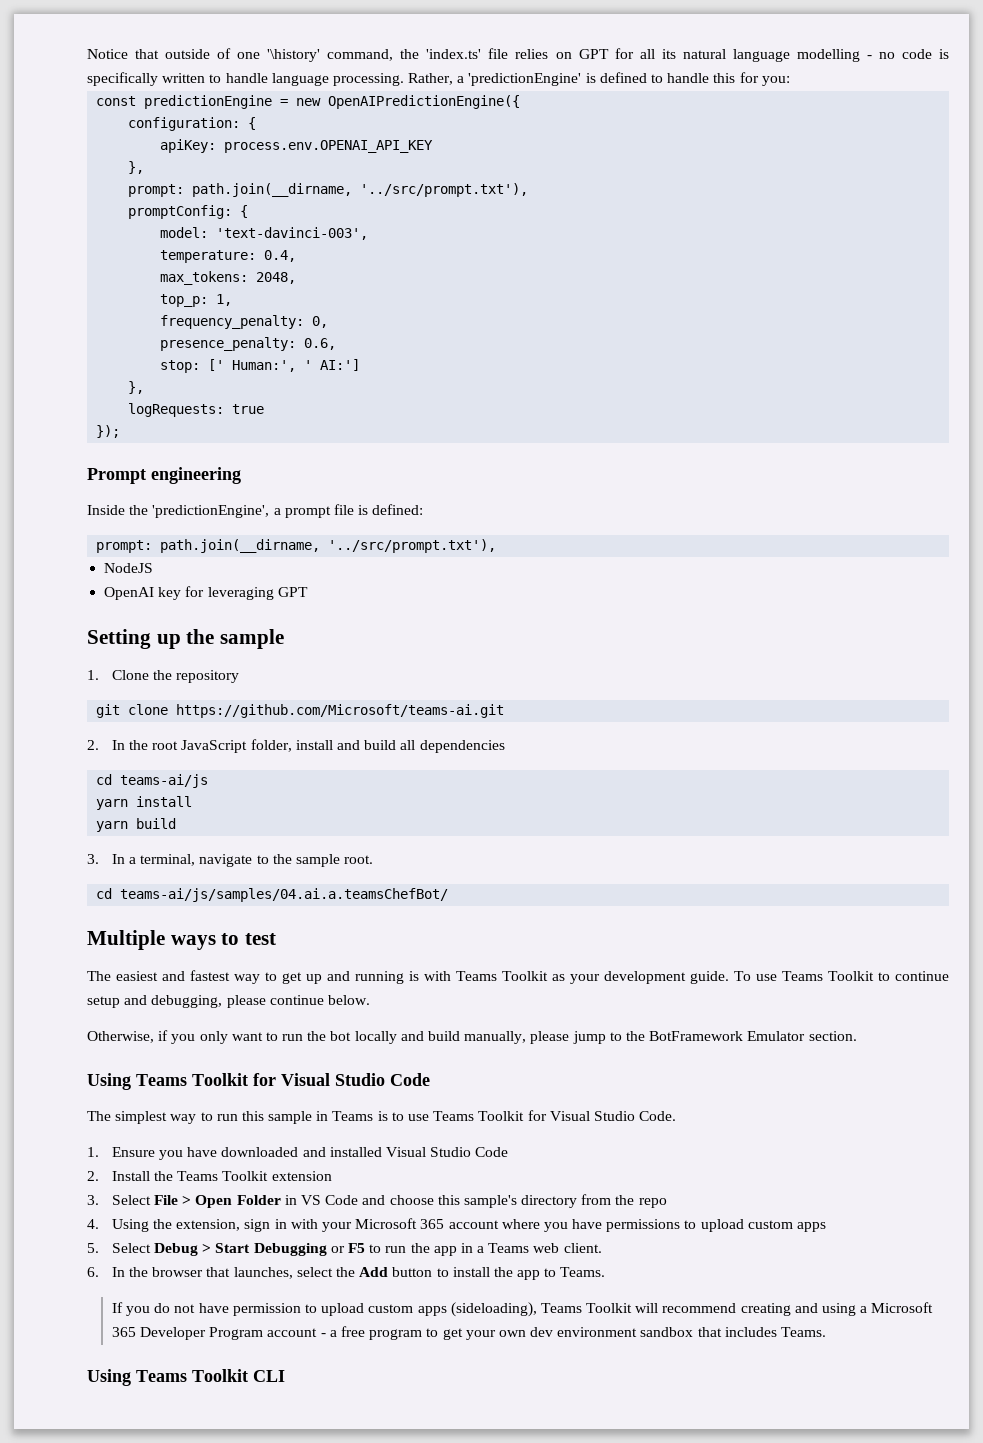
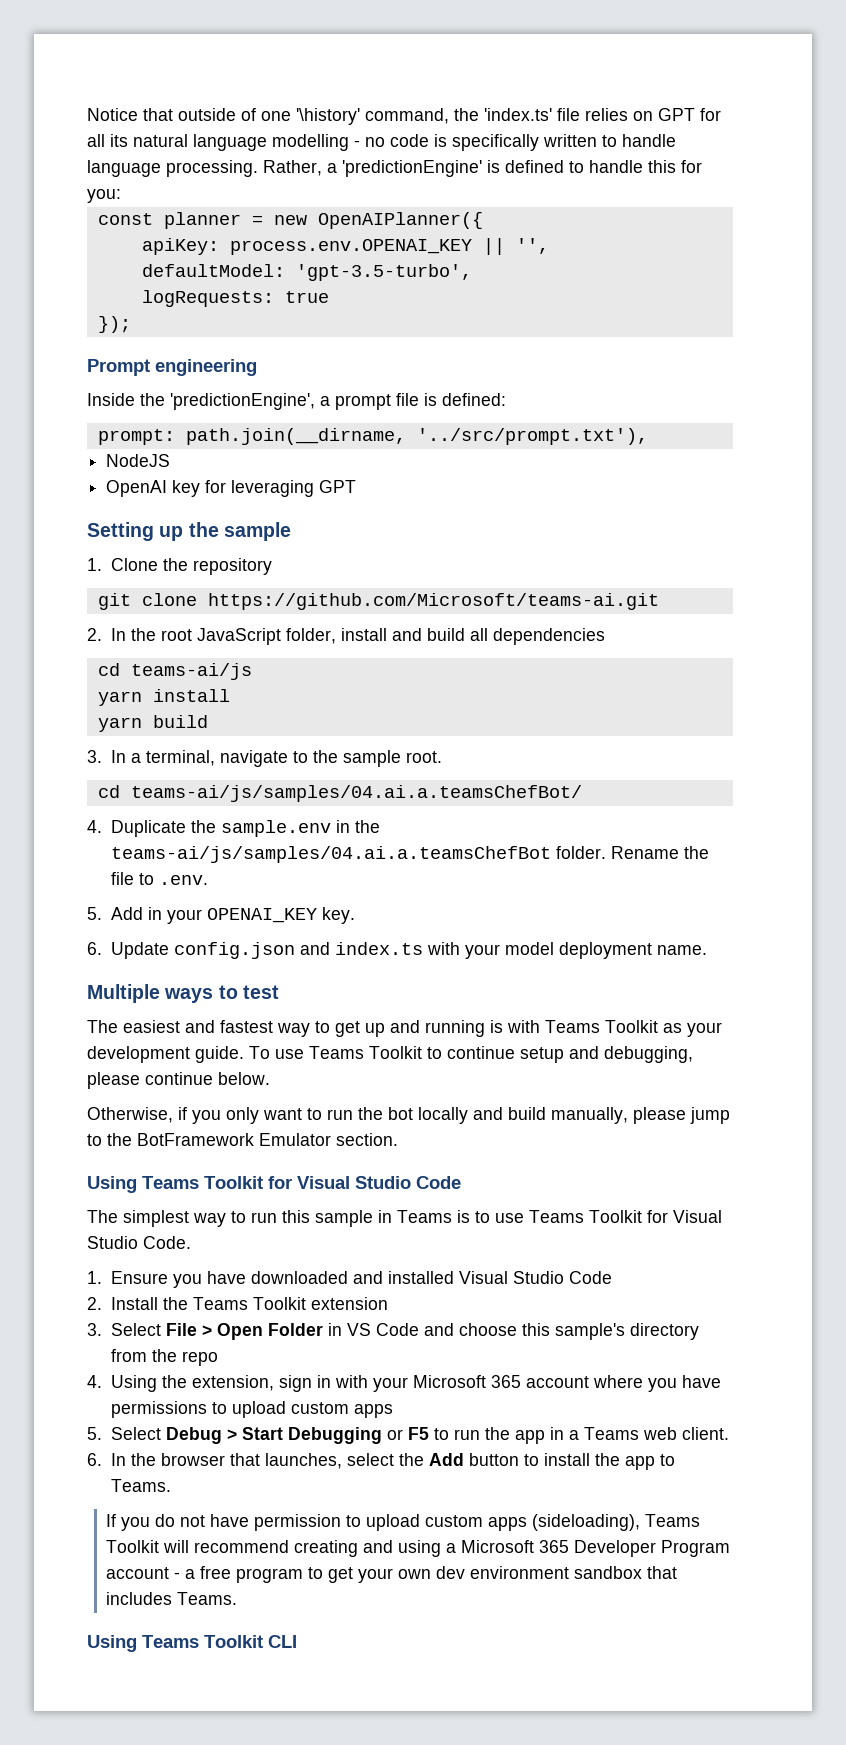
[144,95,273,109] predictionEngine -> [163,212,241,229] planner
[328,95,521,109] [128,117,257,131] [160,139,434,153] [128,161,145,174] [128,183,529,197] [128,205,249,219] [160,227,369,240] [160,250,297,263] [160,271,297,285] [160,294,233,307] [160,315,329,329] [160,337,337,351] [160,359,361,373] [128,381,145,394] OpenAIPredictionEngine({ // configuration: { // apiKey: process.env.OPENAI_API_KEY // }, // prompt: path.join(__dirname, '../src/prompt.txt'), // promptConfig: { // model: 'text-davinci-003', // temperature: 0.4, // max_tokens: 2048, // top_p: 1, // frequency_penalty: 0, // presence_penalty: 0.6, // stop: [' Human:', ' AI:'] // }, -> [317,212,483,229] [141,238,549,255] [141,264,472,281] OpenAIPlanner({ // apiKey: process.env.OPENAI_KEY || '', // defaultModel: 'gpt-3.5-turbo',
(449, 895) none -> [87,820,380,837] [110,846,709,863] [110,872,208,885] [87,907,355,924] [87,942,707,959] // 4. Duplicate the sample.env in the teams-ai/js/samples/04.ai.a.teamsChefBot folder. Rename the file to .env. // 5. Add in your OPENAI_KEY key. // 6. Update config.json and index.ts with your model deployment name.

